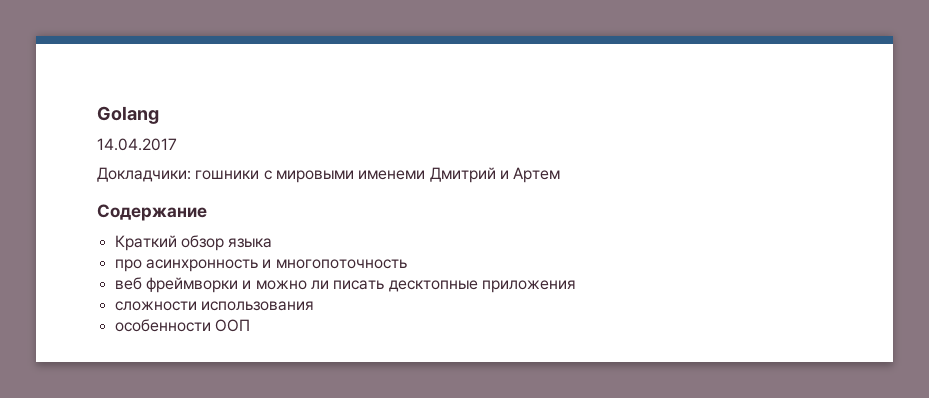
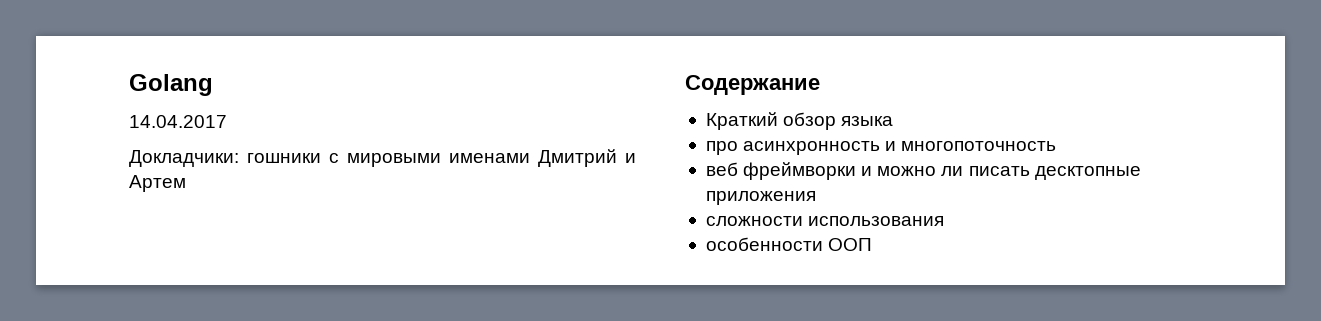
[358,170,426,180] именеми -> [449,153,530,163] именами

